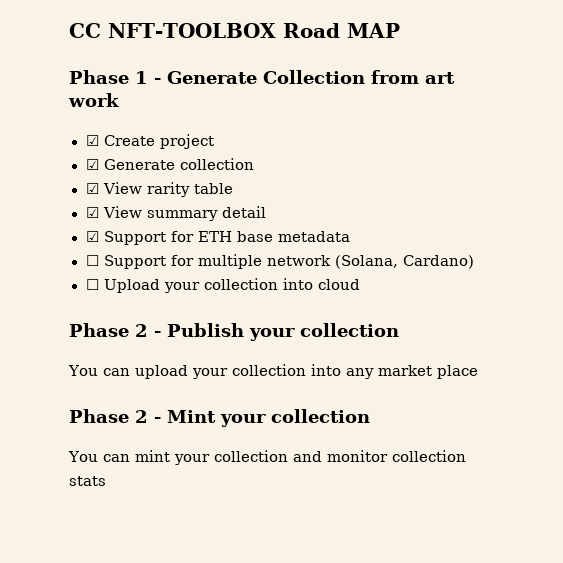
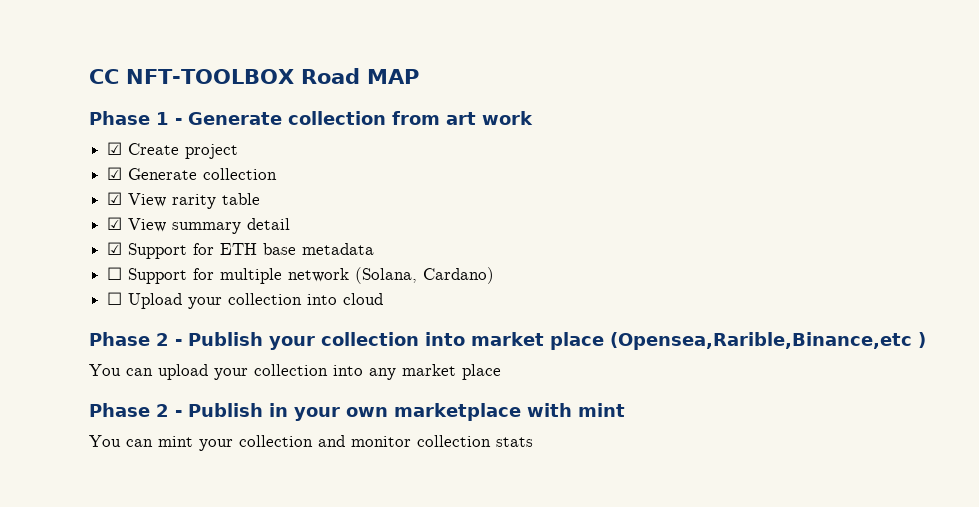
[263,70,365,84] Collection -> [288,111,386,125] collection
(399, 330) none -> [425,332,926,350] into market place (Opensea,Rarible,Binance,etc )
[167,409,370,427] Mint your collection -> [188,403,625,421] Publish in your own marketplace with mint

